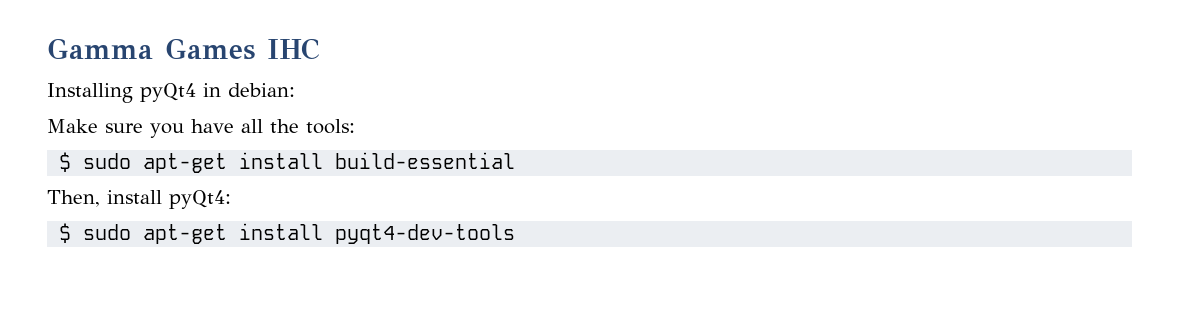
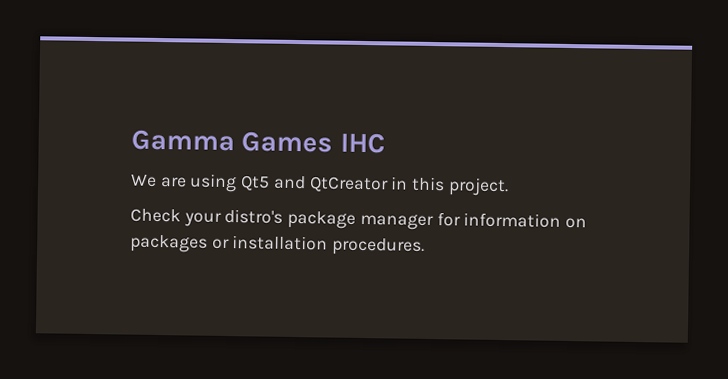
[47,83,295,103] [47,119,355,138] [59,152,516,173] [47,190,231,209] [59,223,516,244] Installing pyQt4 in debian: // Make sure you have all the tools: // $ sudo apt-get install build-essential // Then, install pyQt4: // $ sudo apt-get install pyqt4-dev-tools -> [131,173,509,197] [130,208,588,231] [130,234,426,256] We are using Qt5 and QtCreator in this project. // Check your distro's package manager for information on packages or installation procedures.

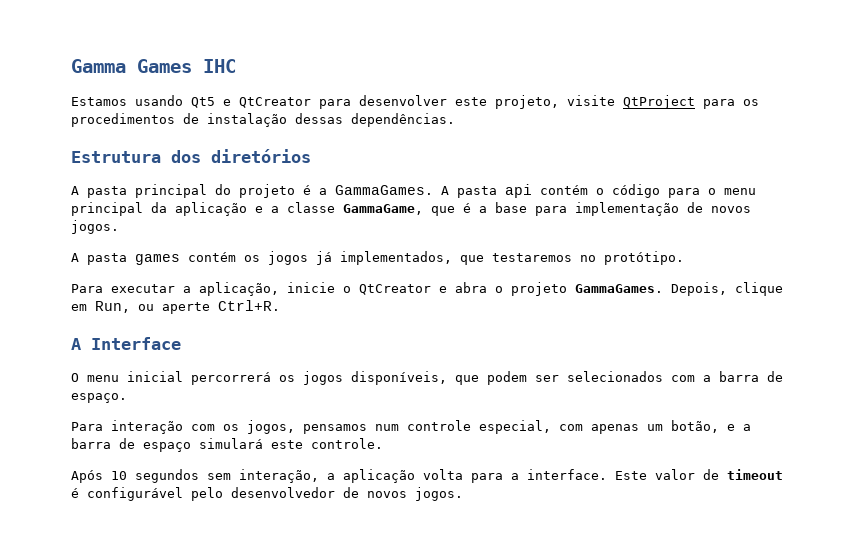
[131,173,509,197] [130,208,588,231] [130,234,426,256] We are using Qt5 and QtCreator in this project. // Check your distro's package manager for information on packages or installation procedures. -> [71,95,759,109] [71,113,455,127] [71,149,311,163] [71,184,756,198] [71,202,751,216] [71,220,119,234] [71,251,684,265] [71,282,783,296] [71,300,280,314] [71,337,181,350] [71,371,783,385] [71,393,127,403] [71,420,751,434] [71,438,383,452] [71,469,783,483] [71,487,463,501] Estamos usando Qt5 e QtCreator para desenvolver este projeto, visite QtProject para os procedimentos de instalação dessas dependências. // Estrutura dos diretórios // A pasta principal do projeto é a GammaGames. A pasta api contém o código para o menu principal da aplicação e a classe GammaGame, que é a base para implementação de novos jogos. // A pasta games contém os jogos já implementados, que testaremos no protótipo. // Para executar a aplicação, inicie o QtCreator e abra o projeto GammaGames. Depois, clique em Run, ou aperte Ctrl+R. // A Interface // O menu inicial percorrerá os jogos disponíveis, que podem ser selecionados com a barra de espaço. // Para interação com os jogos, pensamos num controle especial, com apenas um botão, e a barra de espaço simulará este controle. // Após 10 segundos sem interação, a aplicação volta para a interface. Este valor de timeout é configurável pelo desenvolvedor de novos jogos.

